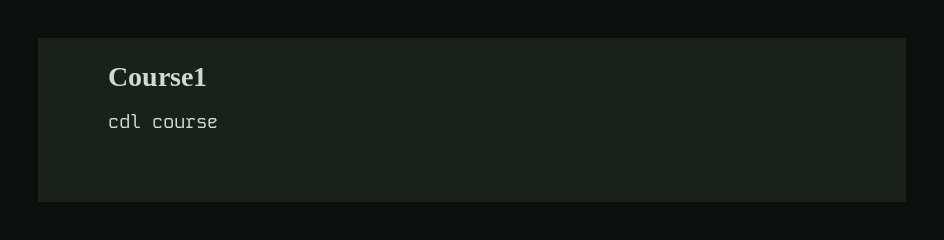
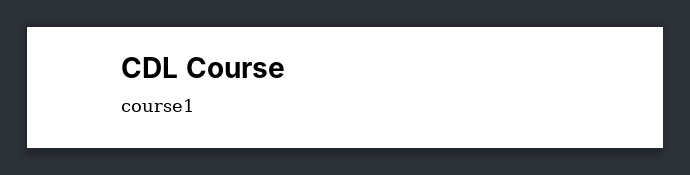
[108,68,207,86] [108,114,218,128] Course1 // cdl course -> [121,57,285,78] [121,99,194,112] CDL Course // course1

